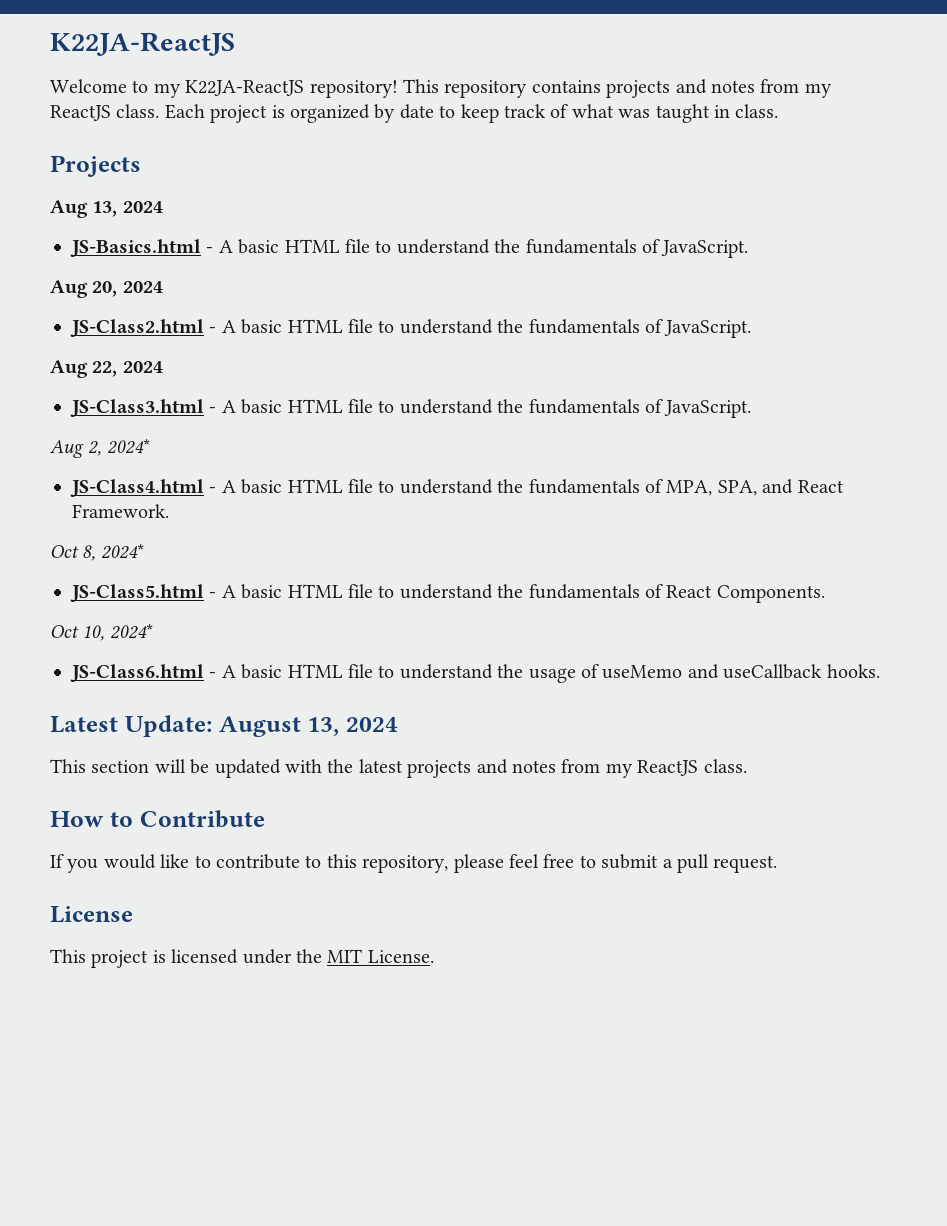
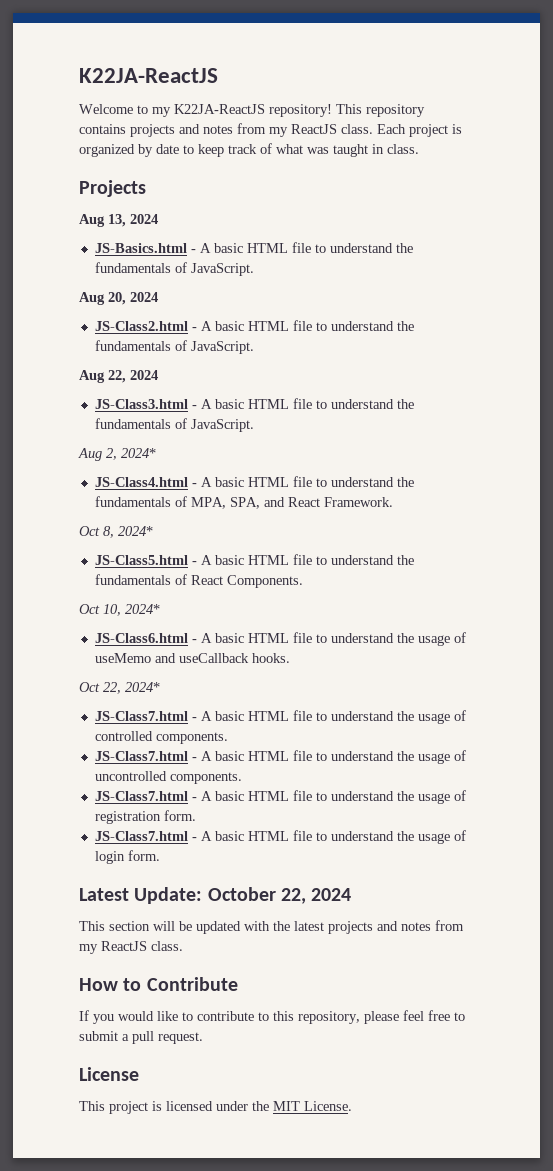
(880, 671) none -> [79,682,160,694] [94,710,466,724] [94,731,228,744] [94,750,466,764] [94,771,242,784] [94,790,466,804] [94,810,196,824] [94,830,466,844] [94,850,160,864] // Oct 22, 2024* // JS-Class7.html - A basic HTML file to understand the usage of controlled components. // JS-Class7.html - A basic HTML file to understand the usage of uncontrolled components. // JS-Class7.html - A basic HTML file to understand the usage of registration form. // JS-Class7.html - A basic HTML file to understand the usage of login form.
[218,716,340,737] August 13, -> [207,887,306,904] October 22,

